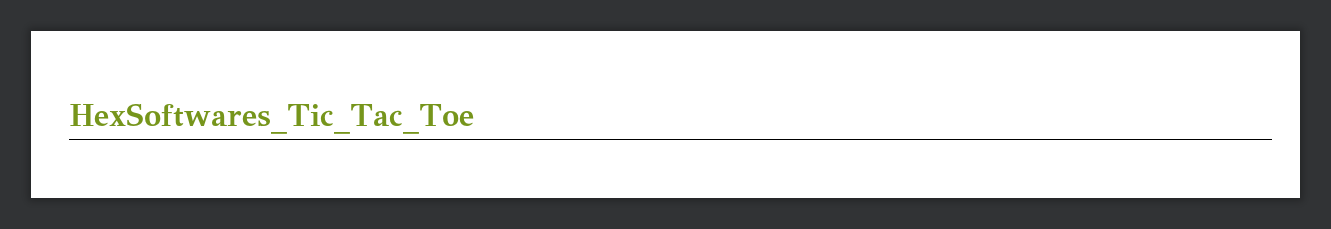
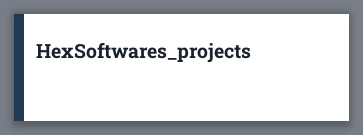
[69,103,474,134] HexSoftwares_Tic_Tac_Toe -> [36,42,251,63] HexSoftwares_projects

